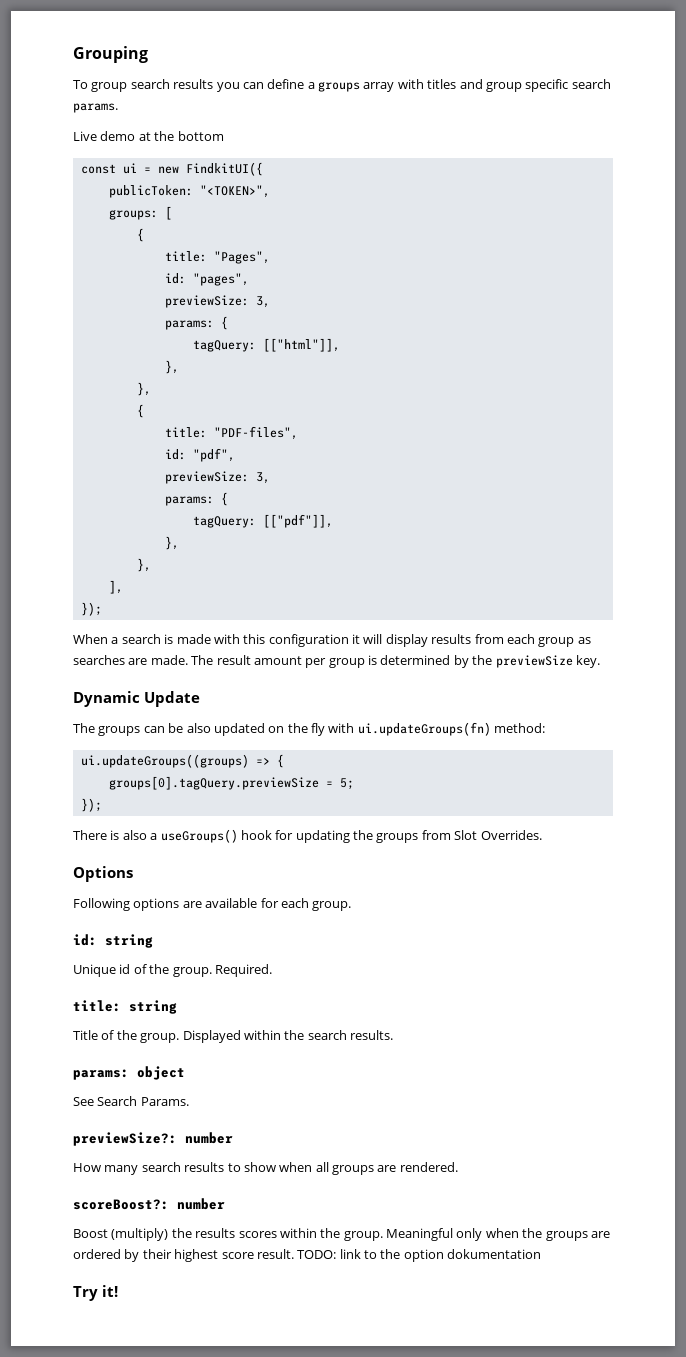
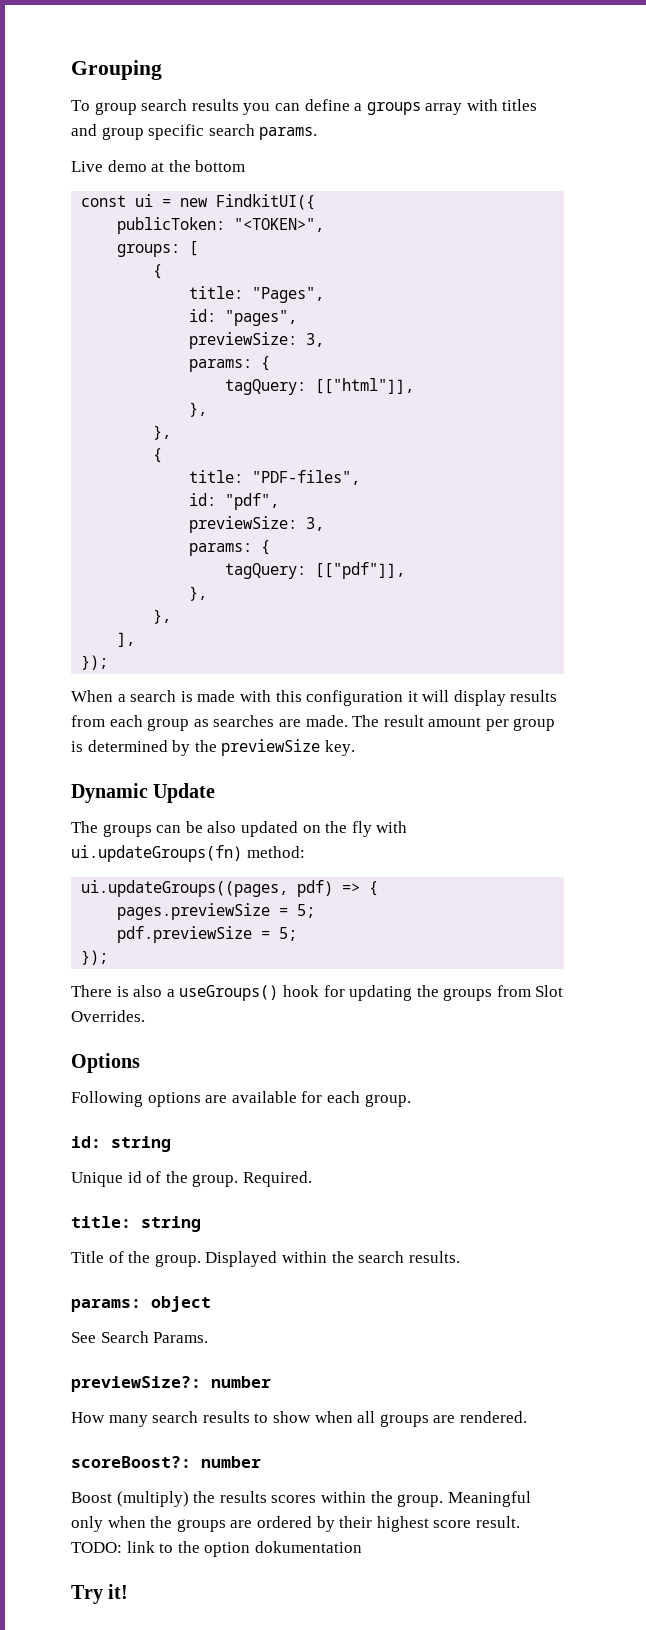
[80,754,249,768] ui.updateGroups((groups) -> [81,880,334,897] ui.updateGroups((pages, pdf)
[108,776,319,790] groups[0].tagQuery.previewSize -> [117,903,316,920] [117,926,253,943] pages.previewSize = 5; // pdf.previewSize

